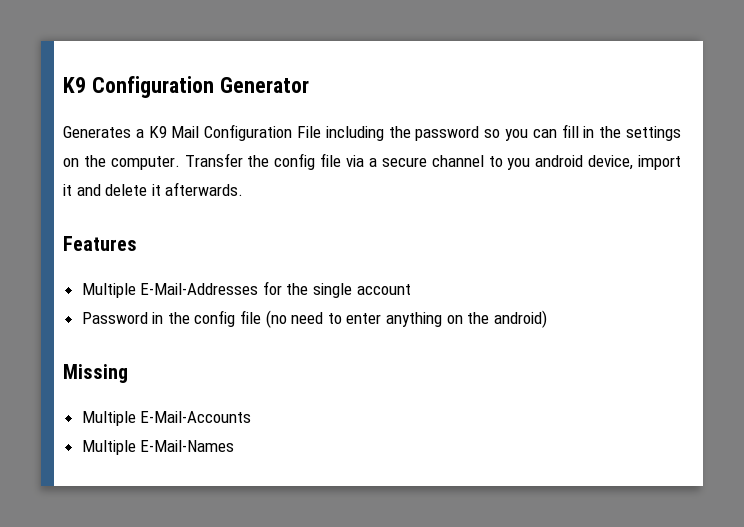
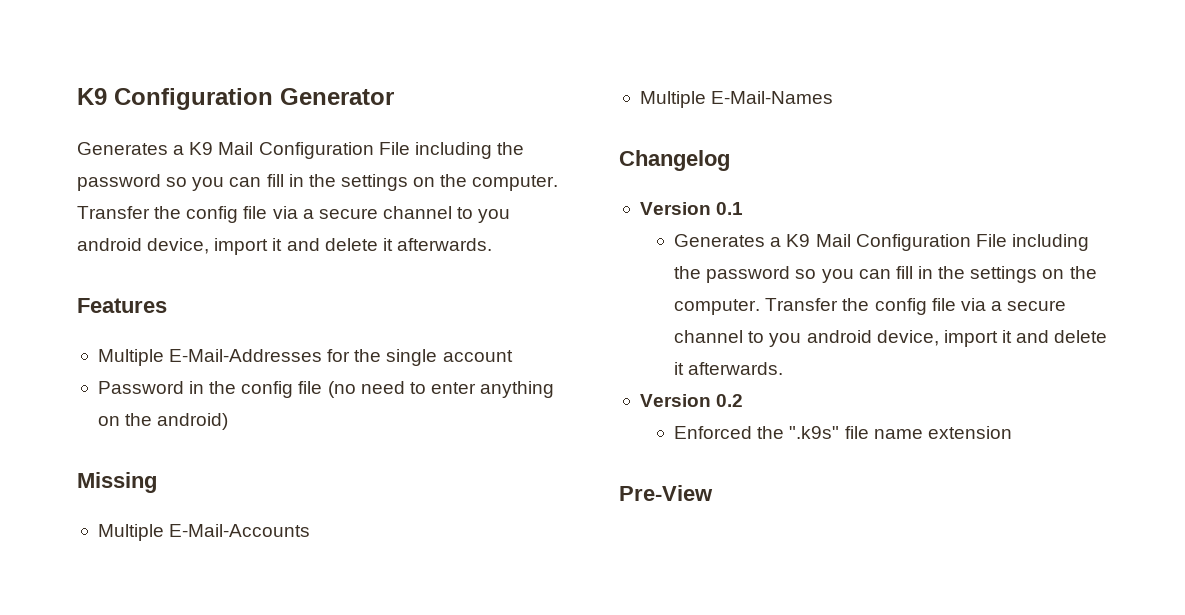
(235, 446) none -> [619,150,730,171] [639,202,744,215] [674,234,1090,251] [674,266,1097,283] [674,298,1067,315] [674,330,1108,347] [674,362,784,375] [639,394,744,407] [674,426,1012,439] [619,485,713,501] // Changelog // Version 0.1 // Generates a K9 Mail Configuration File including the password so you can fill in the settings on the computer. Transfer the config file via a secure channel to you android device, import it and delete it afterwards. // Version 0.2 // Enforced the ".k9s" file name extension // Pre-View

